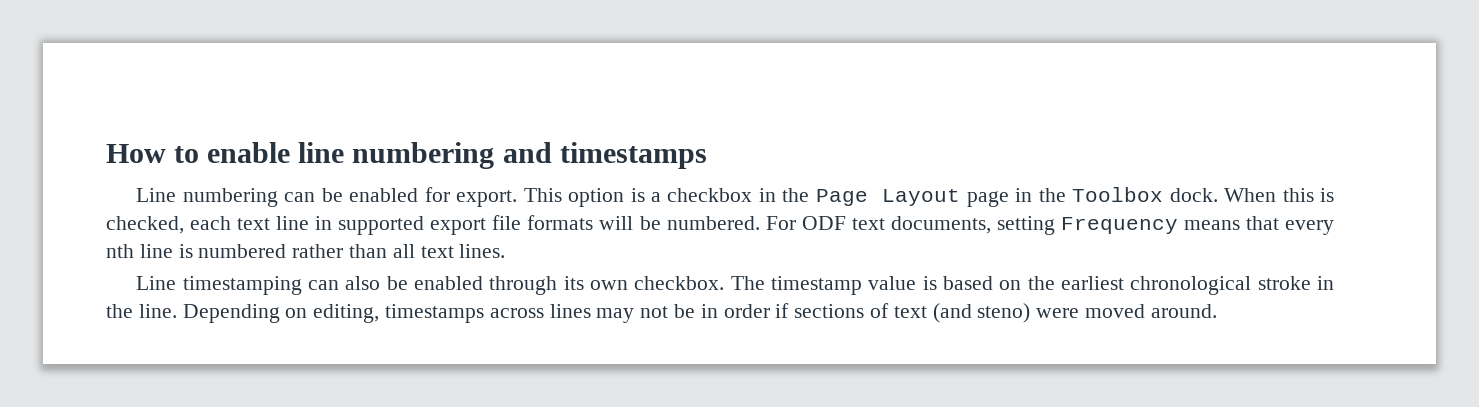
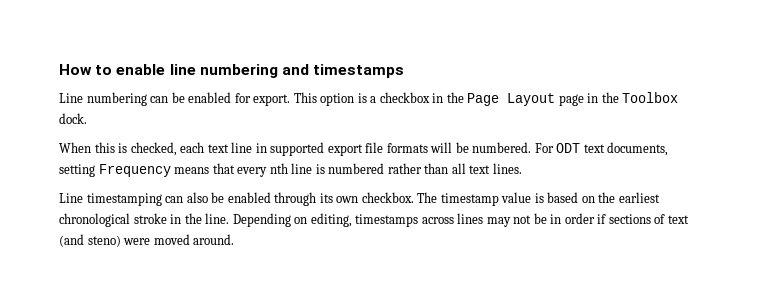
(1218, 195) none -> (87, 118) //
[801,216,846,230] ODF -> [556,143,581,153] ODT

